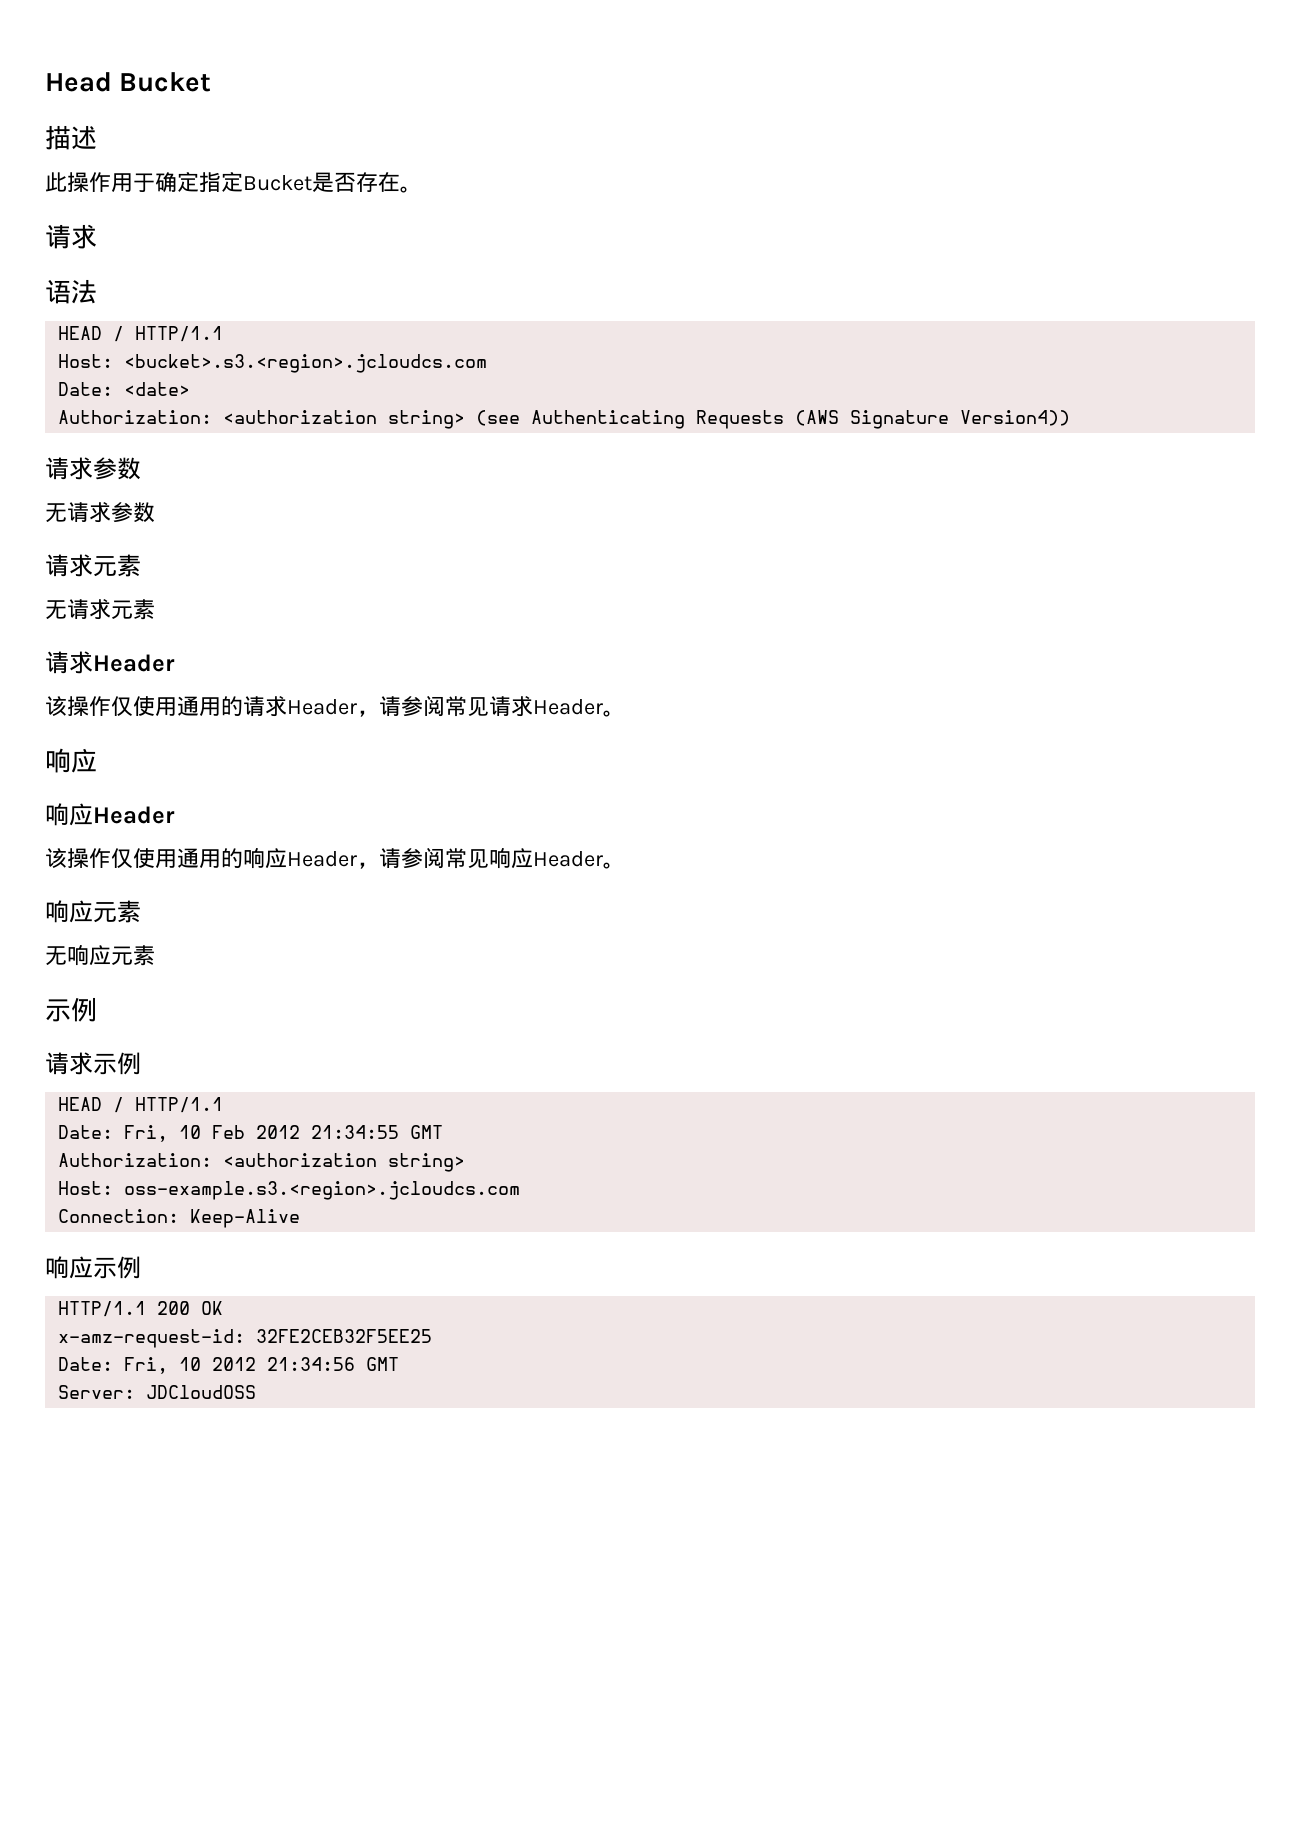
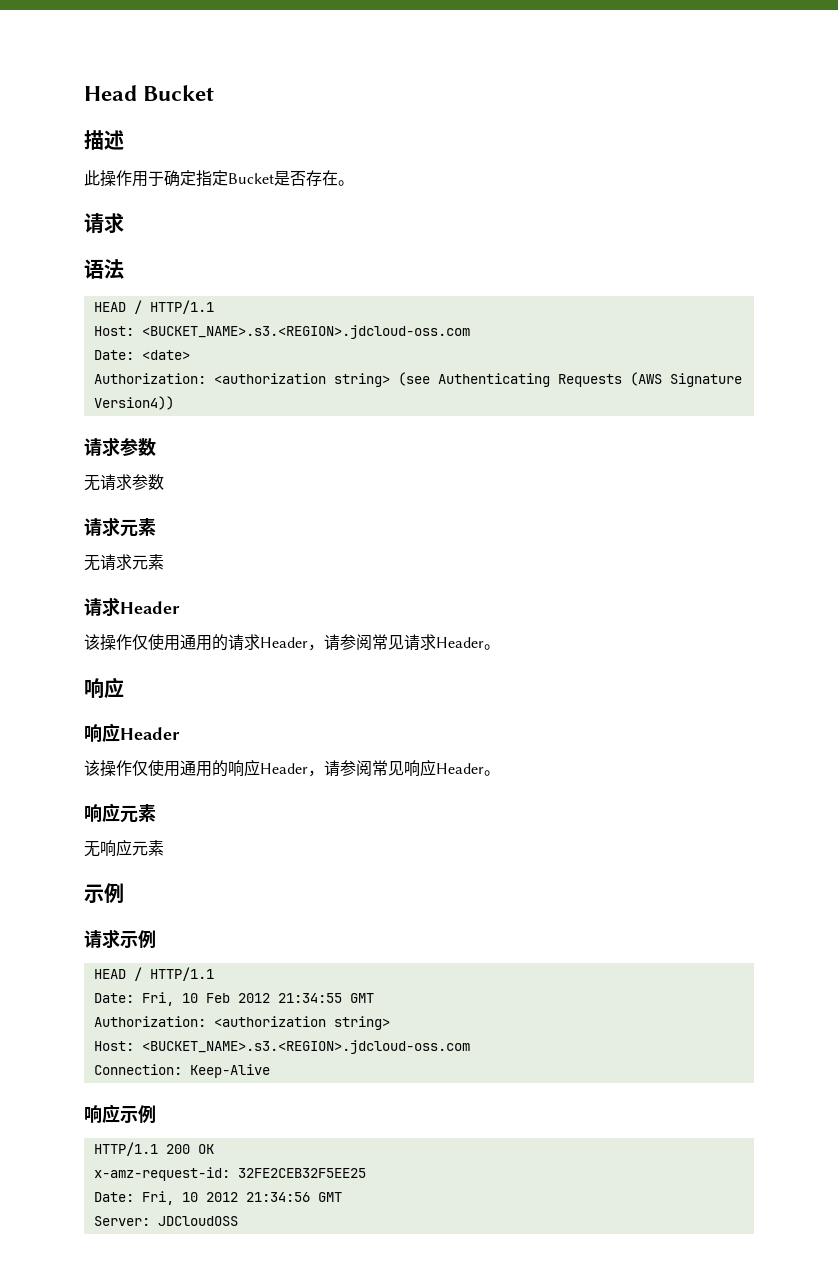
[124,354,488,373] <bucket>.s3.<region>.jcloudcs.com -> [141,325,470,339] <BUCKET_NAME>.s3.<REGION>.jdcloud-oss.com
[124,1181,521,1200] oss-example.s3.<region>.jcloudcs.com -> [141,1040,470,1054] <BUCKET_NAME>.s3.<REGION>.jdcloud-oss.com

